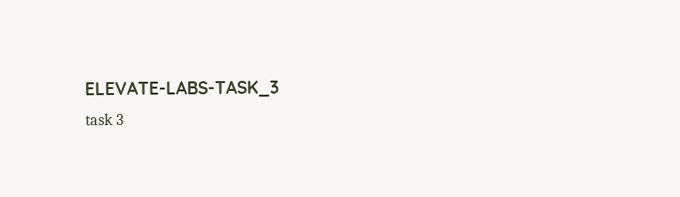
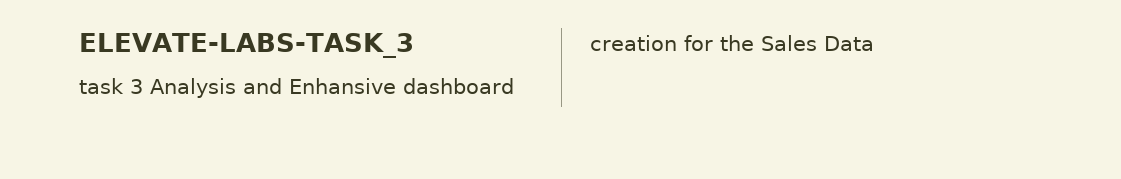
(125, 119) none -> [150,78,514,98] [590,35,874,51] Analysis and Enhansive dashboard creation for the Sales Data

